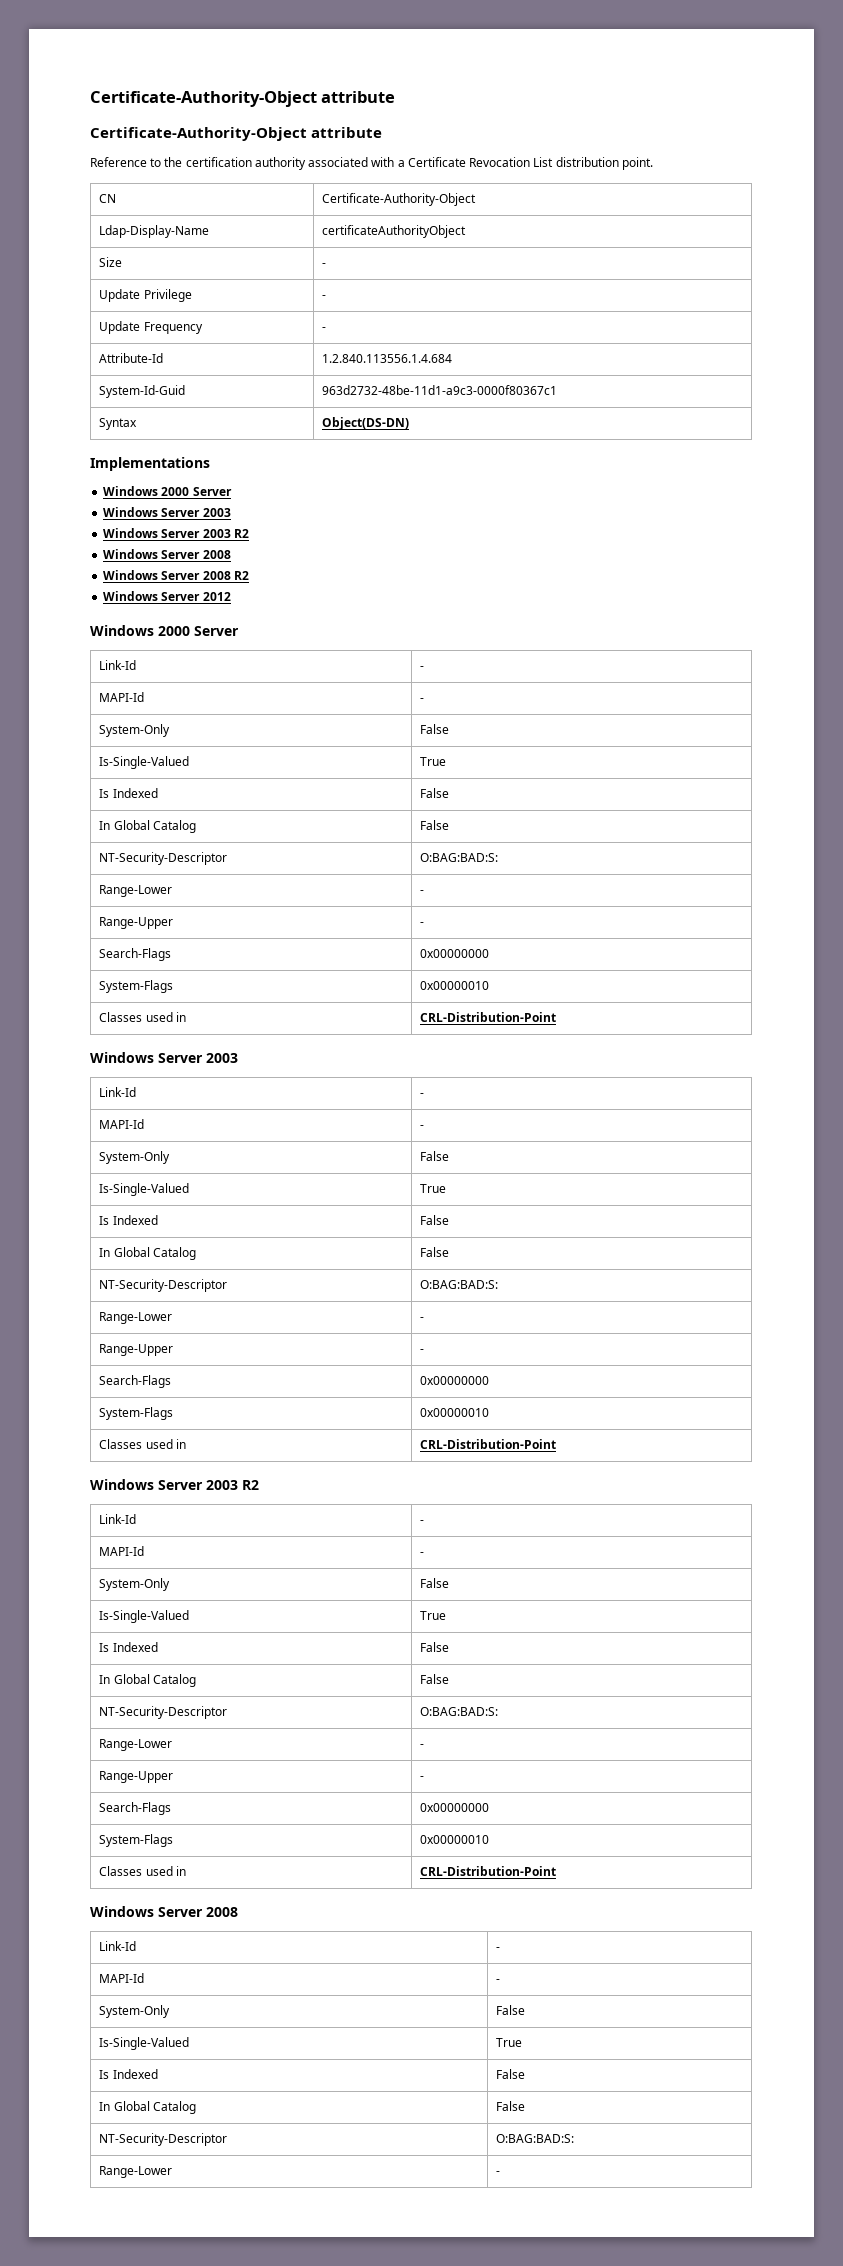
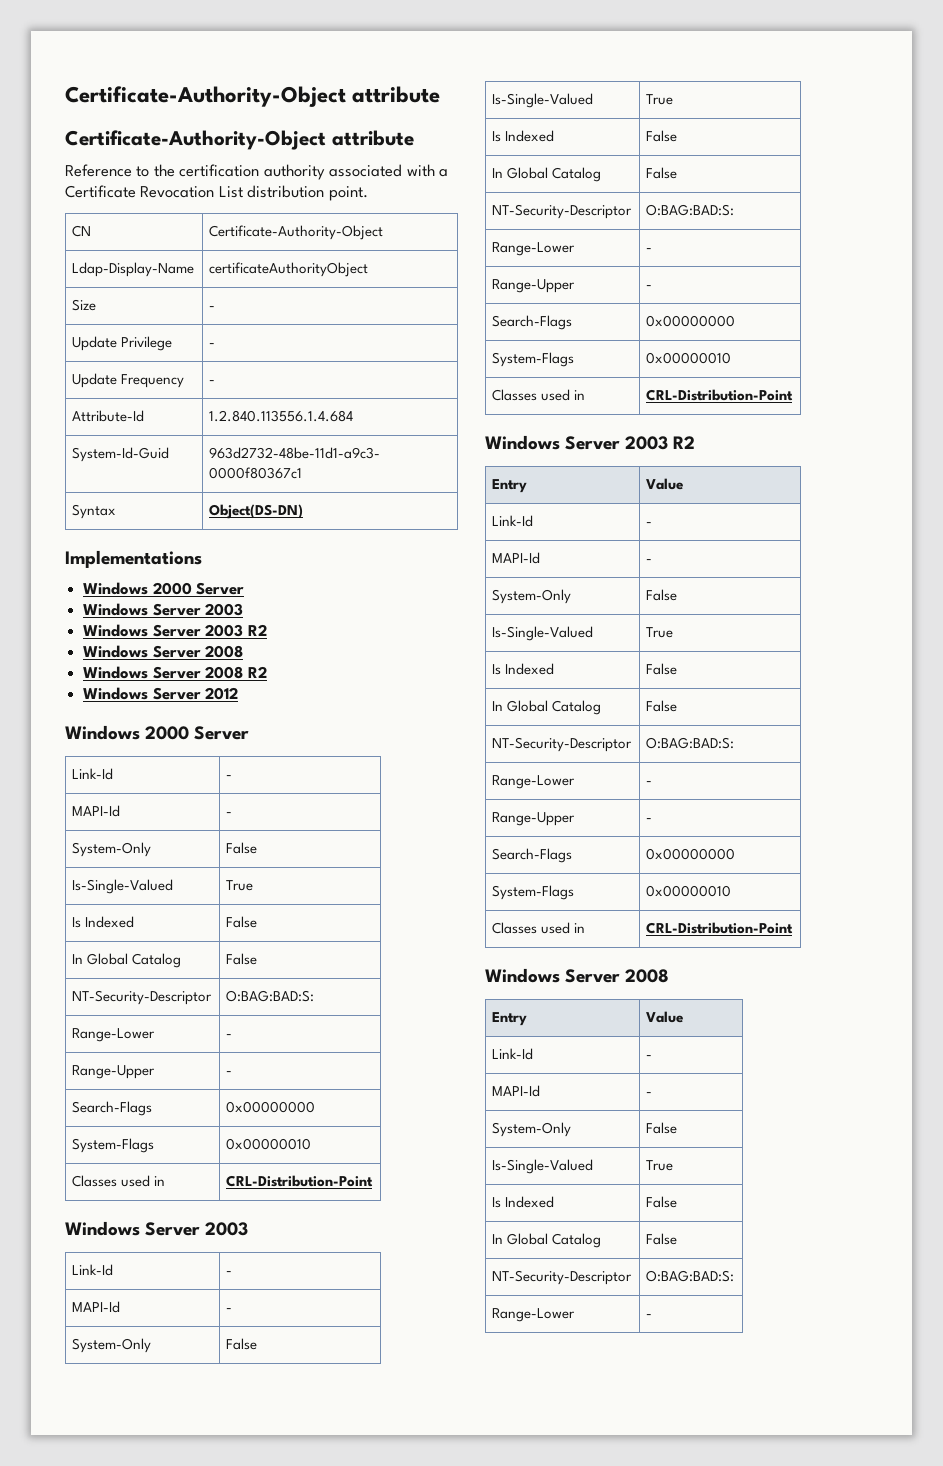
(259, 1485) none -> [492,479,528,493] [646,478,684,490] // Entry | Value
(238, 1912) none -> [492,1012,528,1026] [646,1011,684,1023] // Entry | Value

